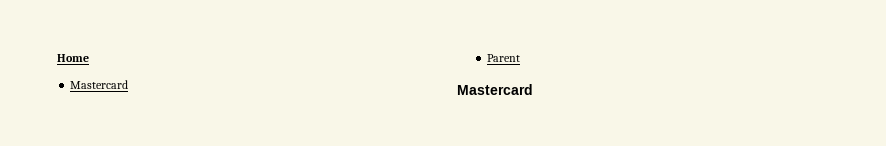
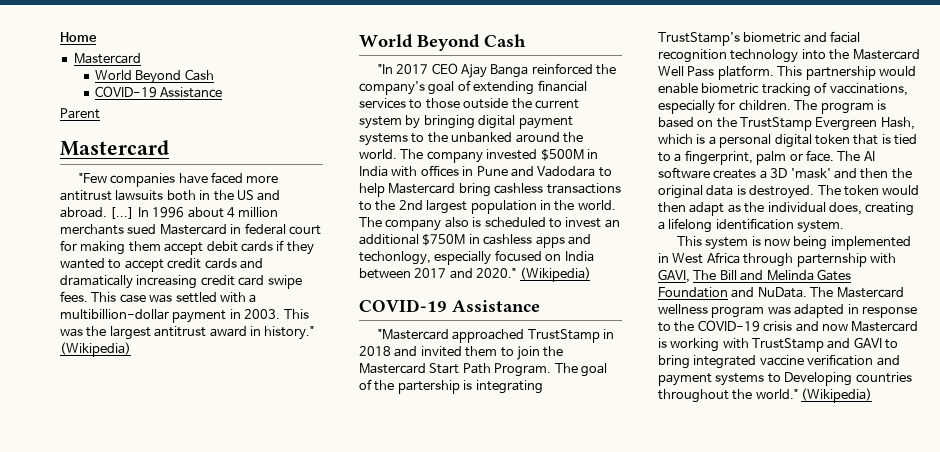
[487,54,521,62] [457,84,533,95] Parent // Mastercard -> [95,69,214,84] [95,86,223,98] [60,108,100,119] [60,140,169,156] [78,172,279,187] [60,190,281,201] [60,207,279,219] [60,223,321,235] [60,240,314,255] [60,258,263,272] [60,275,302,289] [60,291,257,303] [60,309,309,323] [60,326,315,340] [60,342,131,357] [359,34,526,51] [377,63,617,78] [359,80,587,95] [359,98,579,109] [359,115,573,129] [359,132,583,146] [359,148,598,163] [359,165,612,177] [359,183,621,197] [359,200,616,214] [359,217,620,231] [359,233,591,248] [359,250,594,265] [359,267,591,282] [359,299,540,312] [377,329,615,343] [359,346,564,360] [359,363,607,377] [359,379,543,394] [658,31,861,46] [658,49,920,63] [658,65,916,80] [658,82,908,97] [658,99,886,114] [658,117,915,131] [658,134,917,148] [658,150,875,165] [658,167,912,179] [658,185,920,199] [658,202,915,216] [658,218,845,233] [676,236,911,250] [658,252,896,267] [658,269,851,283] [658,287,904,298] [658,304,917,318] [658,320,919,332] [658,337,899,352] [658,354,900,369] [658,372,912,386] [658,388,873,403] World Beyond Cash // COVID-19 Assistance // Parent // Mastercard // "Few companies have faced more antitrust lawsuits both in the US and abroad. [...] In 1996 about 4 million merchants sued Mastercard in federal court for making them accept debit cards if they wanted to accept credit cards and dramatically increasing credit card swipe fees. This case was settled with a multibillion-dollar payment in 2003. This was the largest antitrust award in history." (Wikipedia) // World Beyond Cash // "In 2017 CEO Ajay Banga reinforced the company's goal of extending financial services to those outside the current system by bringing digital payment systems to the unbanked around the world. The company invested $500M in India with offices in Pune and Vadodara to help Mastercard bring cashless transactions to the 2nd largest population in the world. The company also is scheduled to invest an additional $750M in cashless apps and techonlogy, especially focused on India between 2017 and 2020." (Wikipedia) // COVID-19 Assistance // "Mastercard approached TrustStamp in 2018 and invited them to join the Mastercard Start Path Program. The goal of the partership is integrating TrustStamp's biometric and facial recognition technology into the Mastercard Well Pass platform. This partnership would enable biometric tracking of vaccinations, especially for children. The program is based on the TrustStamp Evergreen Hash, which is a personal digital token that is tied to a fingerprint, palm or face. The AI software creates a 3D 'mask' and then the original data is destroyed. The token would then adapt as the individual does, creating a lifelong identification system. // This system is now being implemented in West Africa through parternship with GAVI, The Bill and Melinda Gates Foundation and NuData. The Mastercard wellness program was adapted in response to the COVID-19 crisis and now Mastercard is working with TrustStamp and GAVI to bring integrated vaccine verification and payment systems to Developing countries throughout the world." (Wikipedia)

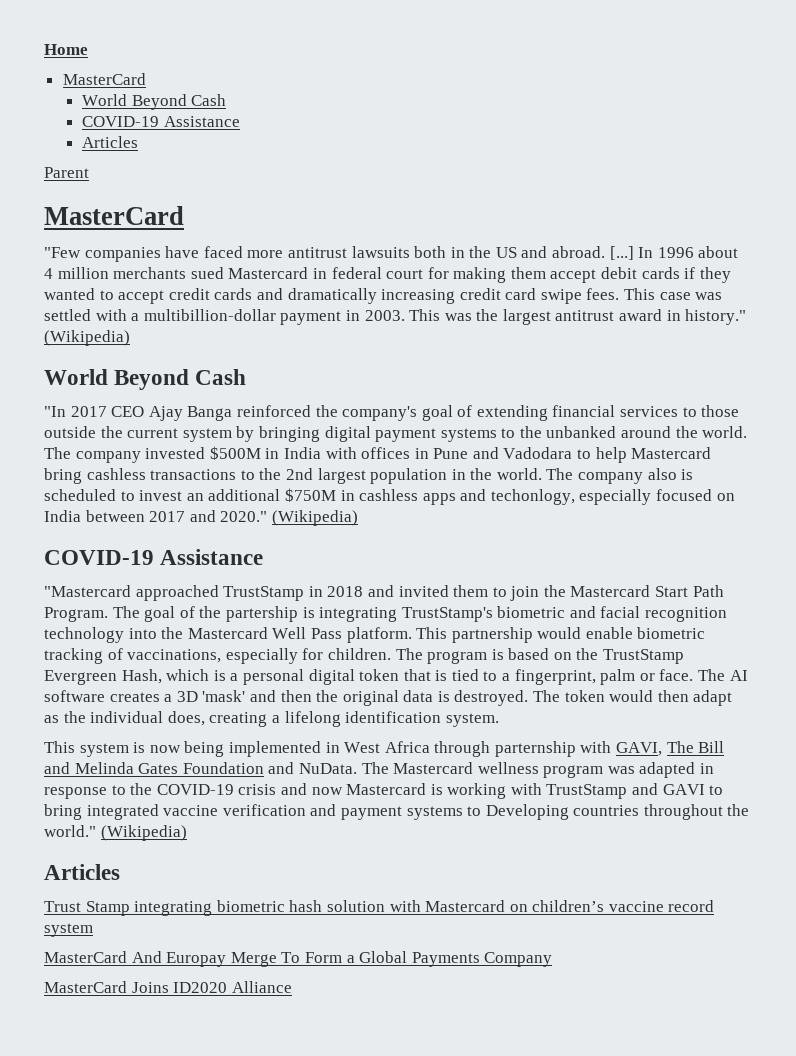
[73,53,141,64] Mastercard -> [62,73,146,85] MasterCard
(223, 92) none -> [81,136,138,148] // Articles
[60,140,169,156] Mastercard -> [44,206,184,225] MasterCard
(873, 395) none -> [44,864,120,880] [44,900,715,916] [44,923,93,937] [44,951,553,967] [44,981,292,993] // Articles // Trust Stamp integrating biometric hash solution with Mastercard on children’s vaccine record system // MasterCard And Europay Merge To Form a Global Payments Company // MasterCard Joins ID2020 Alliance

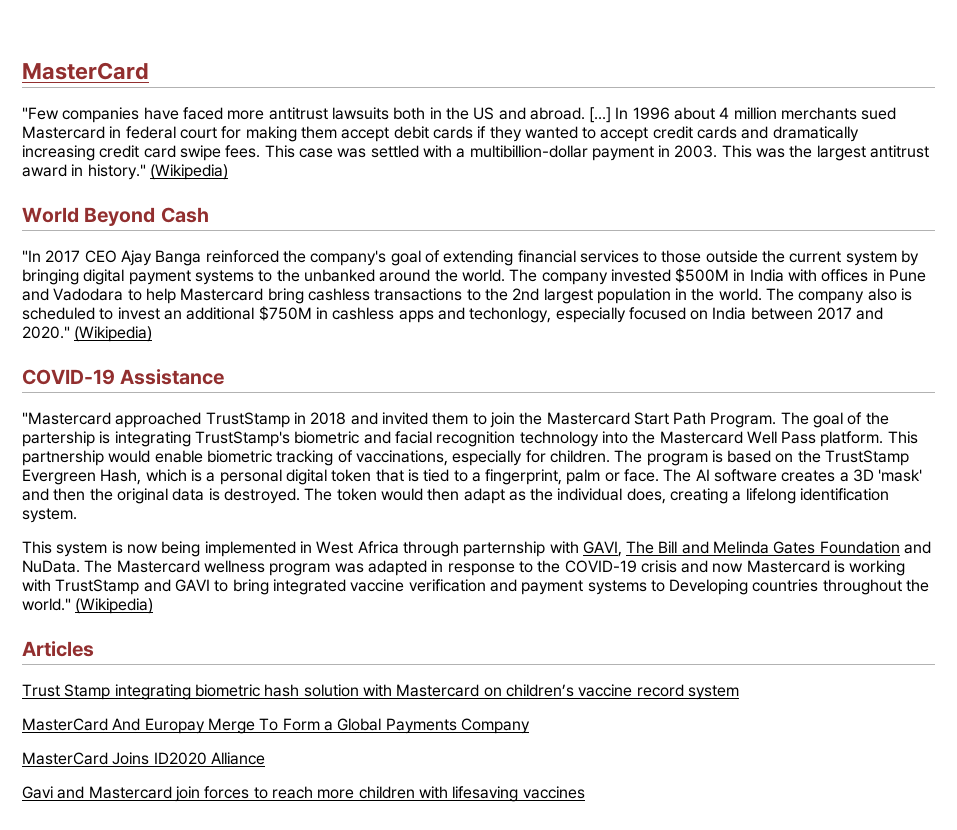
[44,44,88,55] [62,73,146,85] [81,94,227,110] [81,116,240,127] [81,136,138,148] [44,167,89,178] Home // MasterCard // World Beyond Cash // COVID-19 Assistance // Articles // Parent // -> (22, 71) none
(292, 987) none -> [22,786,585,802] // Gavi and Mastercard join forces to reach more children with lifesaving vaccines

